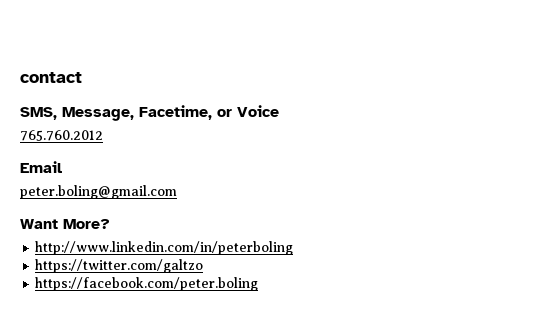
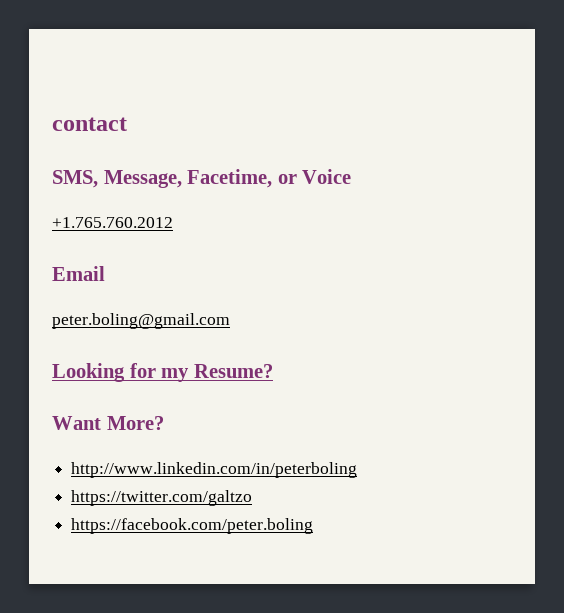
[20,130,103,141] 765.760.2012 -> [52,217,173,228] +1.765.760.2012
(177, 192) none -> [52,363,273,382] // Looking for my Resume?

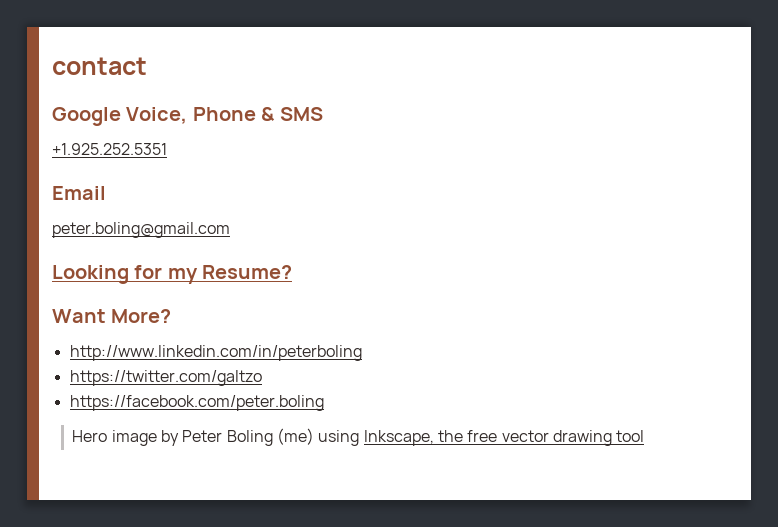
[52,169,352,188] [52,217,173,228] SMS, Message, Facetime, or Voice // +1.765.760.2012 -> [52,107,323,126] [52,143,167,155] Google Voice, Phone & SMS // +1.925.252.5351
(314, 526) none -> [72,428,645,446] // Hero image by Peter Boling (me) using Inkscape, the free vector drawing tool

